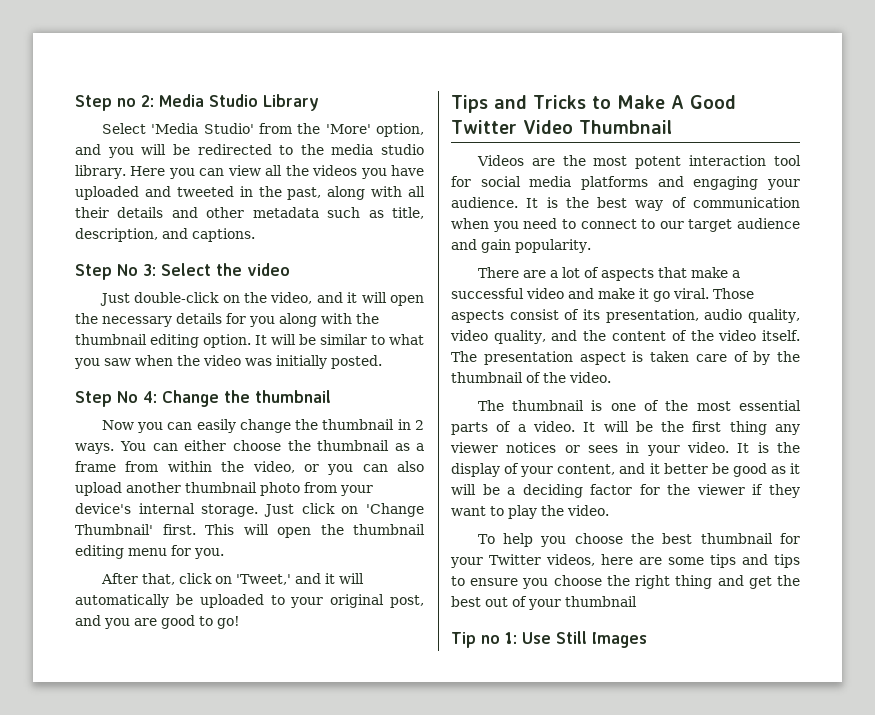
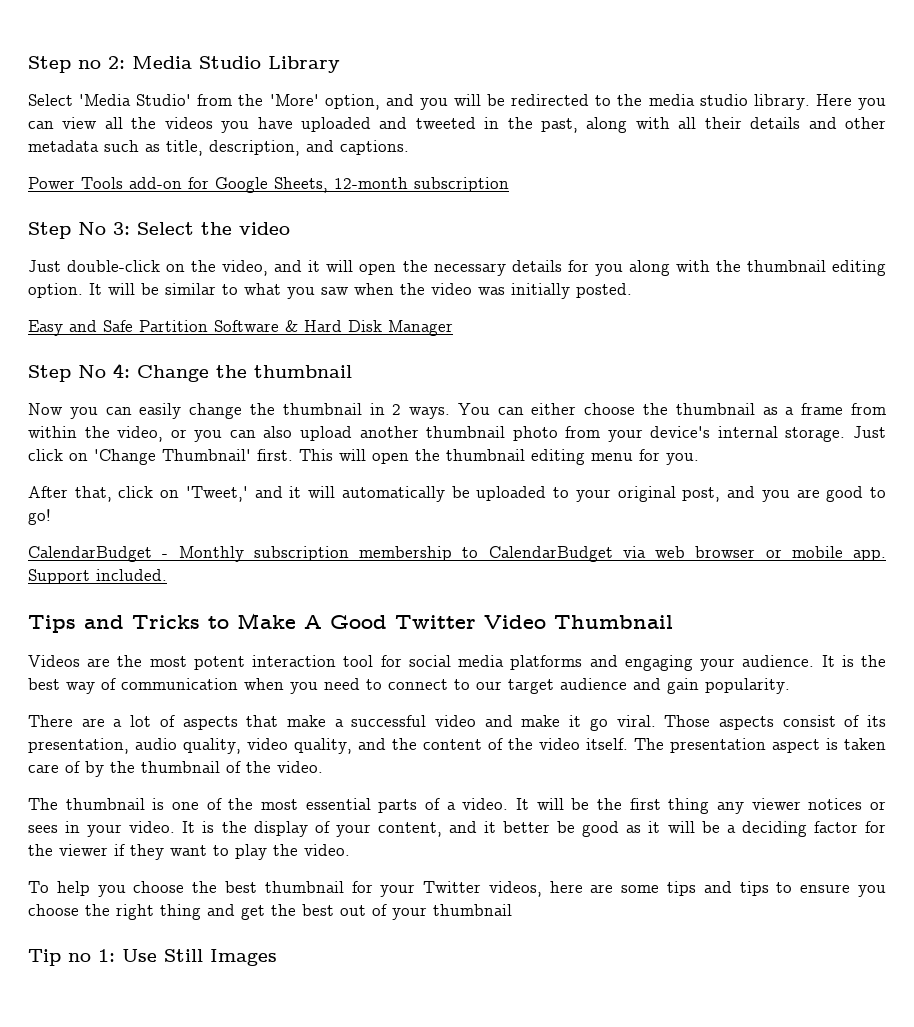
(255, 235) none -> [28,177,509,193] // Power Tools add-on for Google Sheets, 12-month subscription
(382, 362) none -> [28,320,453,336] // Easy and Safe Partition Software & Hard Disk Manager
(240, 622) none -> [28,546,886,562] [28,569,167,584] // CalendarBudget - Monthly subscription membership to CalendarBudget via web browser or mobile app. Support included.

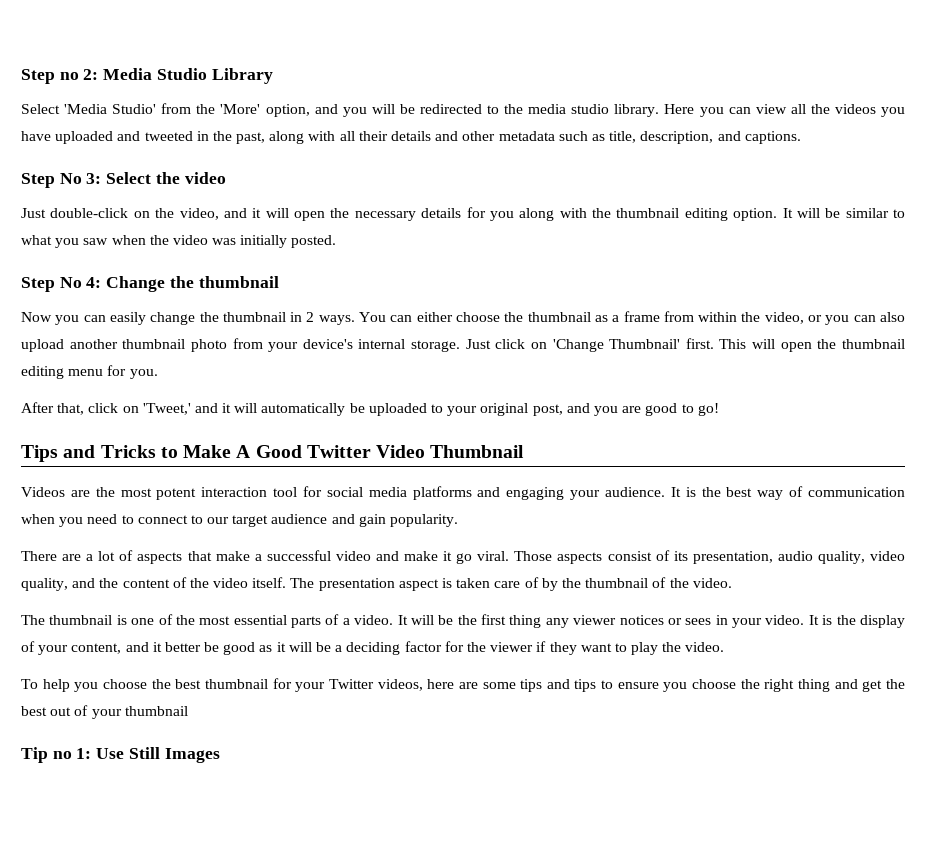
[28,177,509,193] // Power Tools add-on for Google Sheets, 12-month subscription -> (801, 137) none
[28,320,453,336] // Easy and Safe Partition Software & Hard Disk Manager -> (337, 241) none
[28,546,886,562] [28,569,167,584] // CalendarBudget - Monthly subscription membership to CalendarBudget via web browser or mobile app. Support included. -> (719, 409) none

